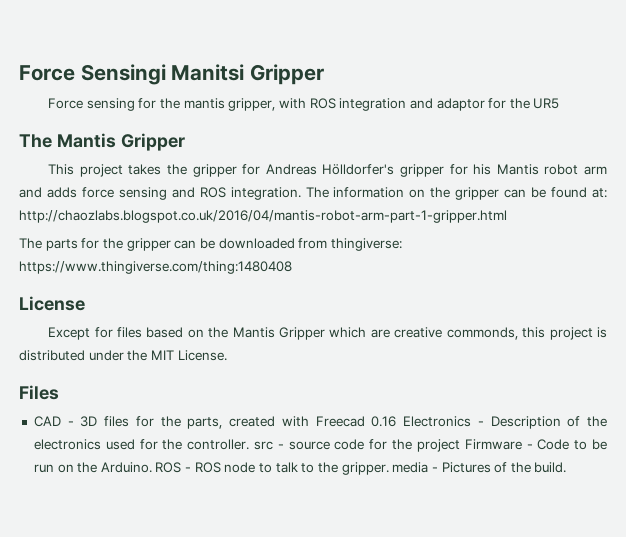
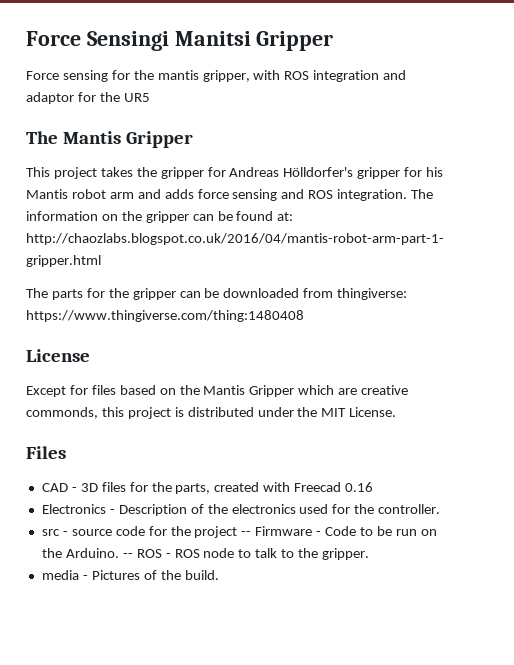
(397, 421) none -> (374, 487) //
(250, 444) none -> (441, 509) //
(460, 445) none -> [241,531,252,536] --
(152, 467) none -> [122,553,133,558] --
(389, 468) none -> (370, 554) //

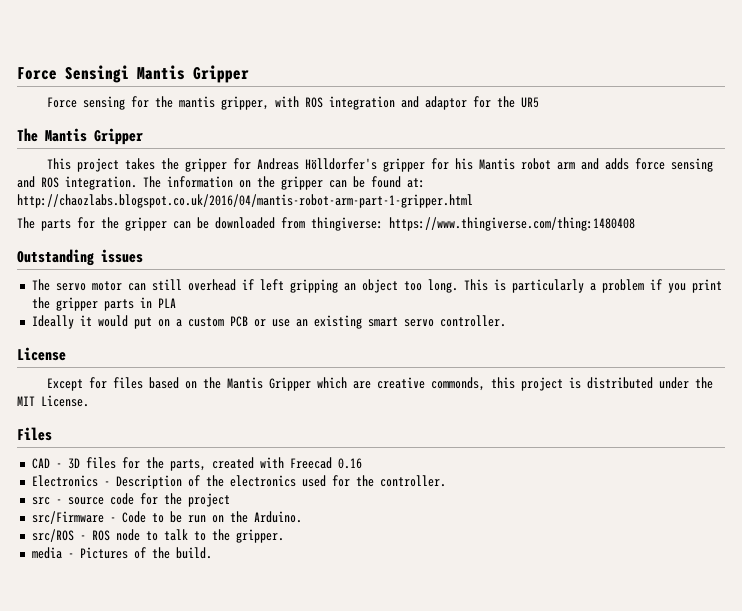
[174,31,251,46] Manitsi -> [137,65,185,80] Mantis
(304, 316) none -> [17,249,143,266] [31,279,722,293] [31,297,176,311] [31,315,506,329] // Outstanding issues // The servo motor can still overhead if left gripping an object too long. This is particularly a problem if you print the gripper parts in PLA // Ideally it would put on a custom PCB or use an existing smart servo controller.
[241,526,313,536] -- Firmware -> [31,511,104,524] // src/Firmware
[122,549,162,558] -- ROS -> [31,529,74,542] // src/ROS

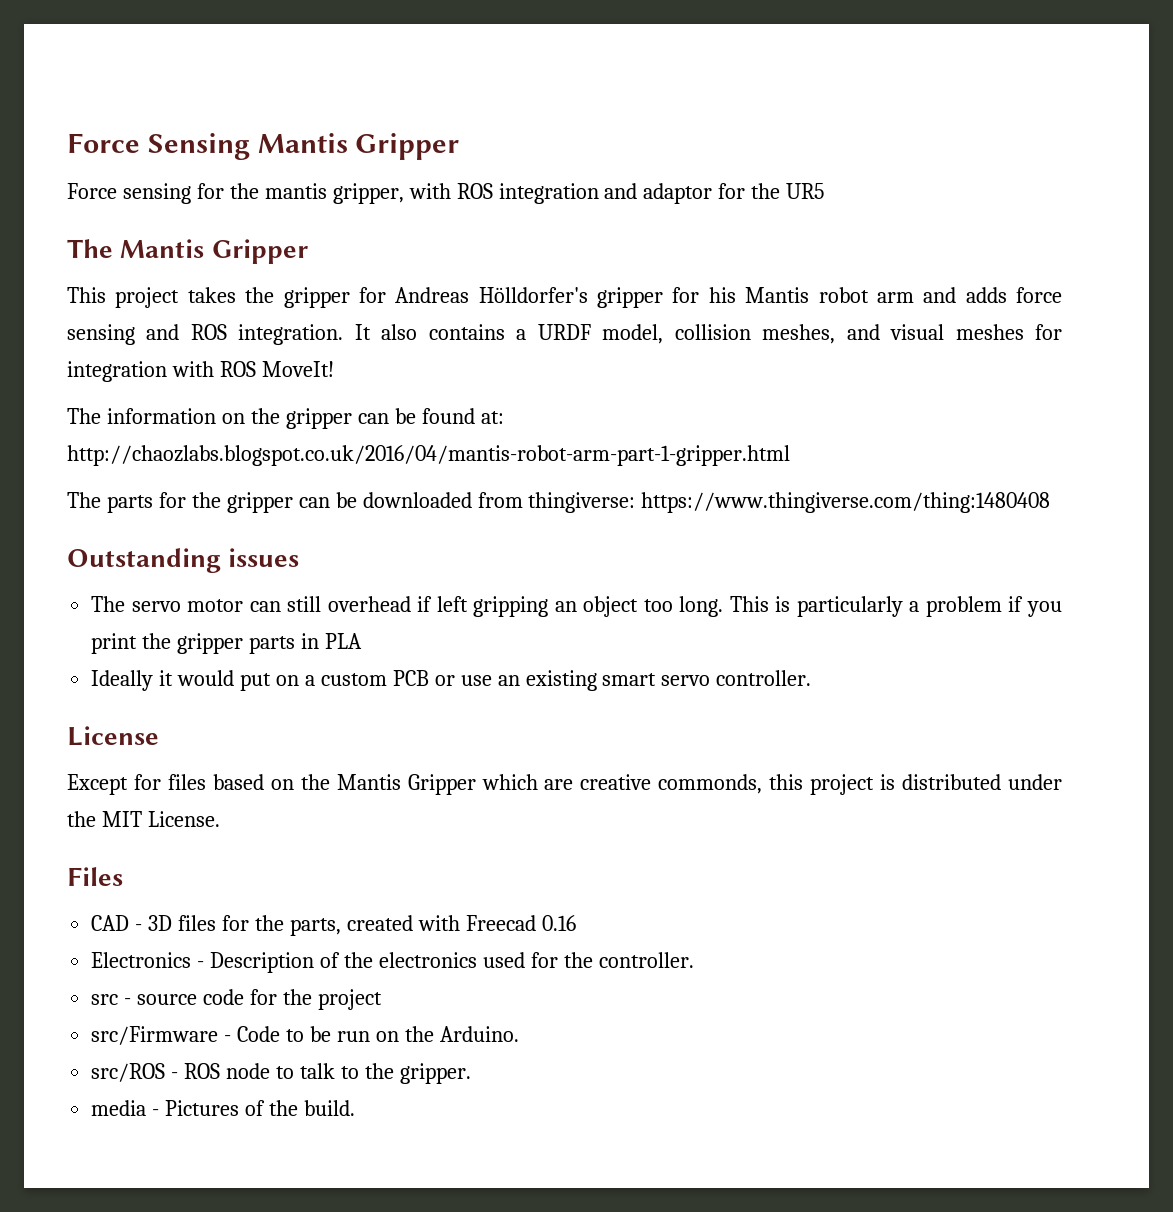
[17,65,129,83] Force Sensingi -> [67,133,250,160] Force Sensing
(137, 183) none -> [354,324,1062,344] [67,361,334,382] It also contains a URDF model, collision meshes, and visual meshes for integration with ROS MoveIt! //

